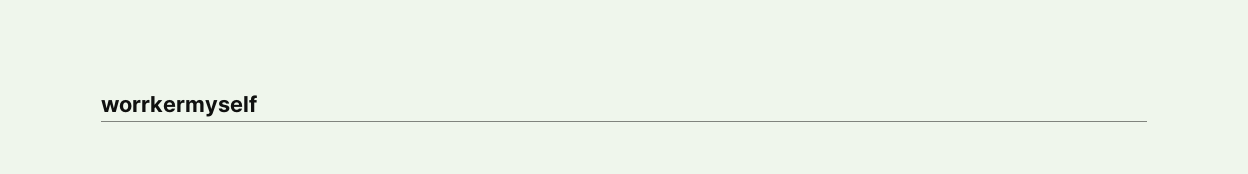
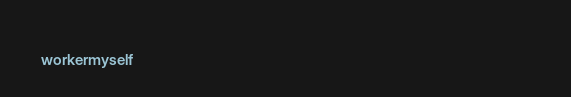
[101,95,257,117] worrkermyself -> [41,54,133,68] workermyself

